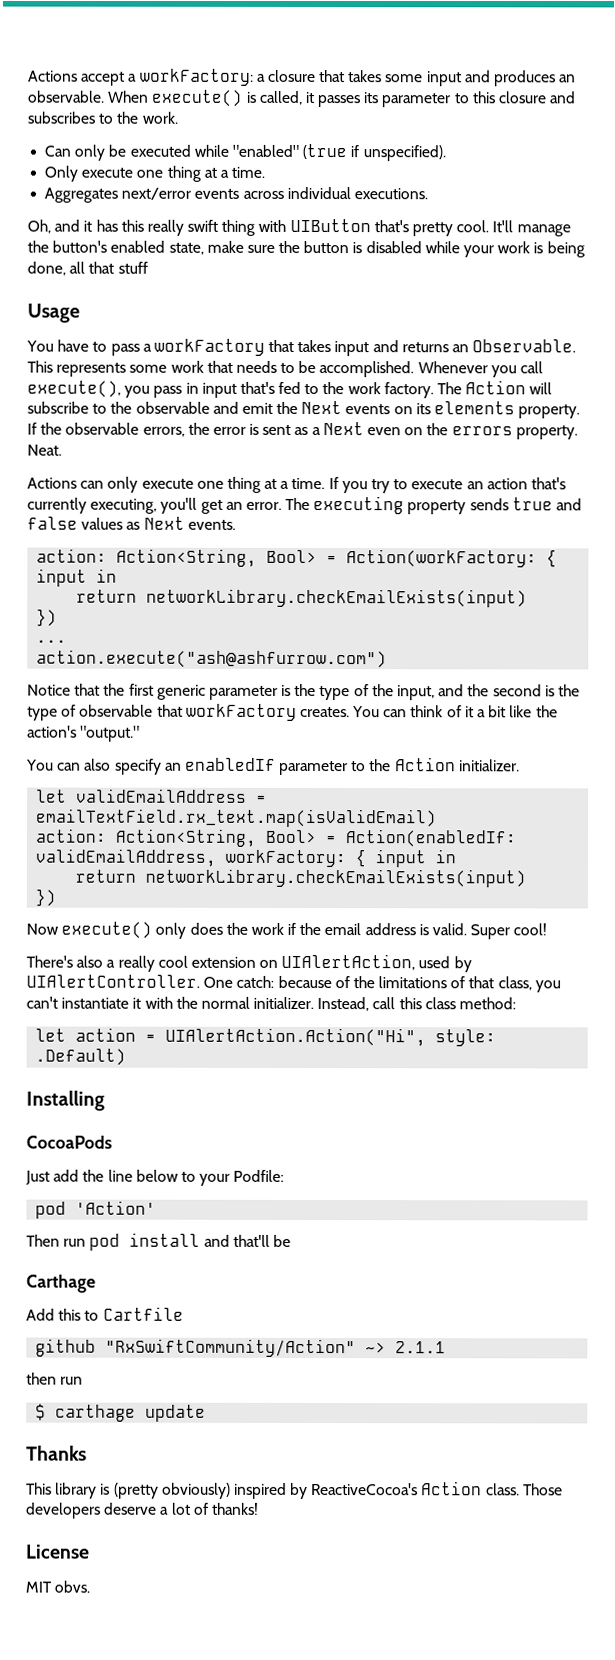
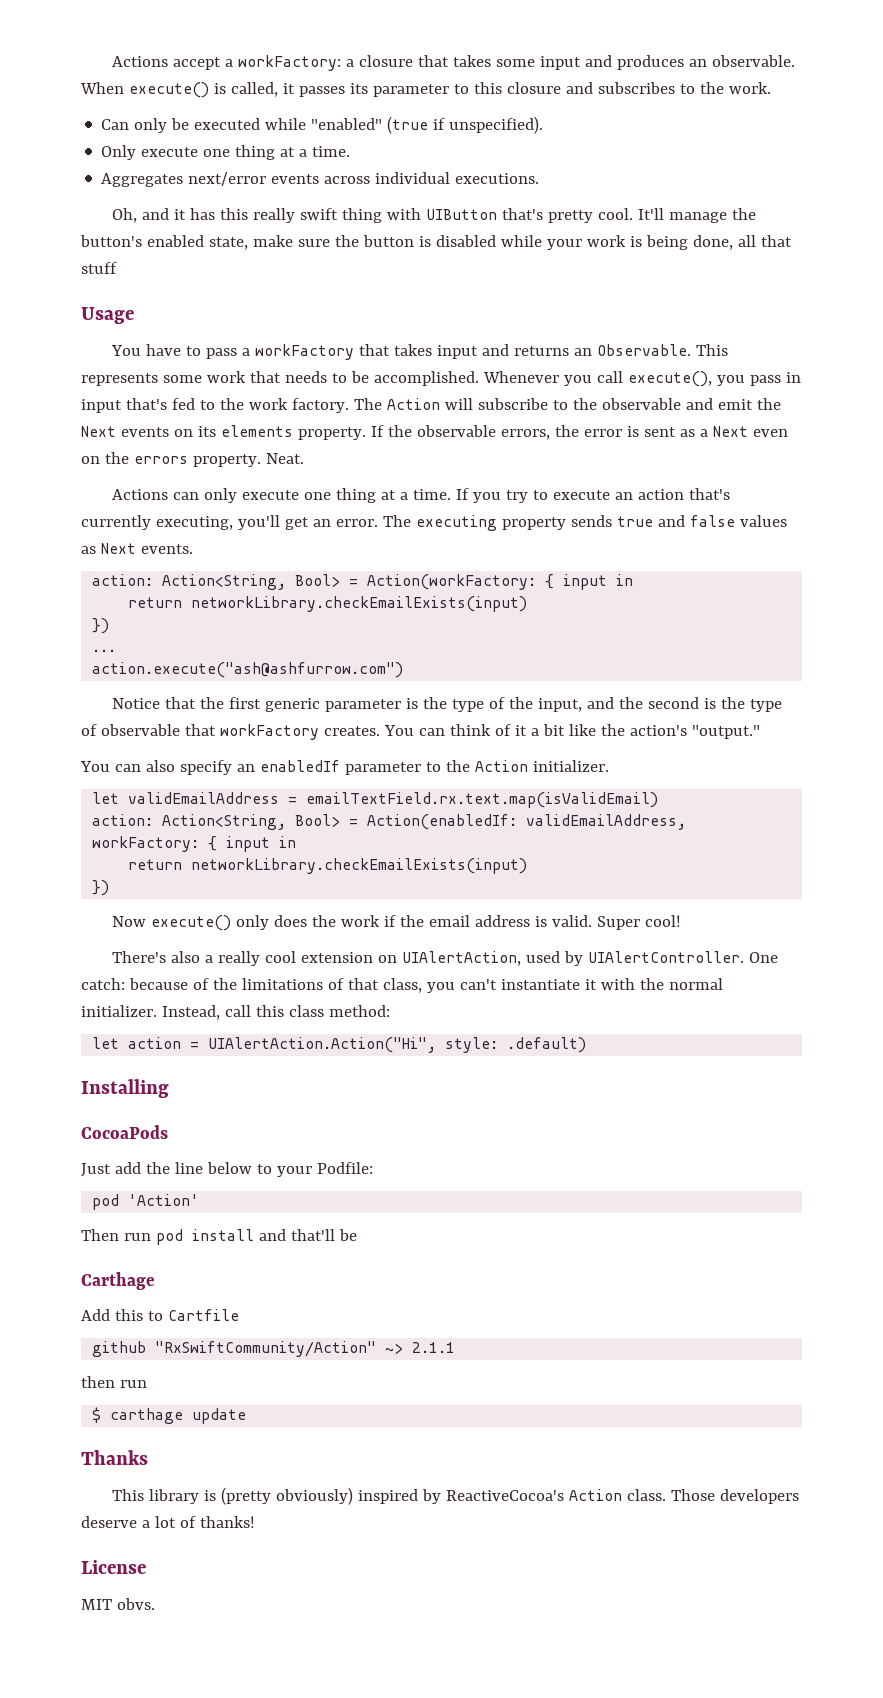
[36,808,438,828] emailTextField.rx_text.map(isValidEmail) -> [306,792,659,808] emailTextField.rx.text.map(isValidEmail)
[35,1048,127,1066] .Default) -> [507,1037,587,1053] .default)

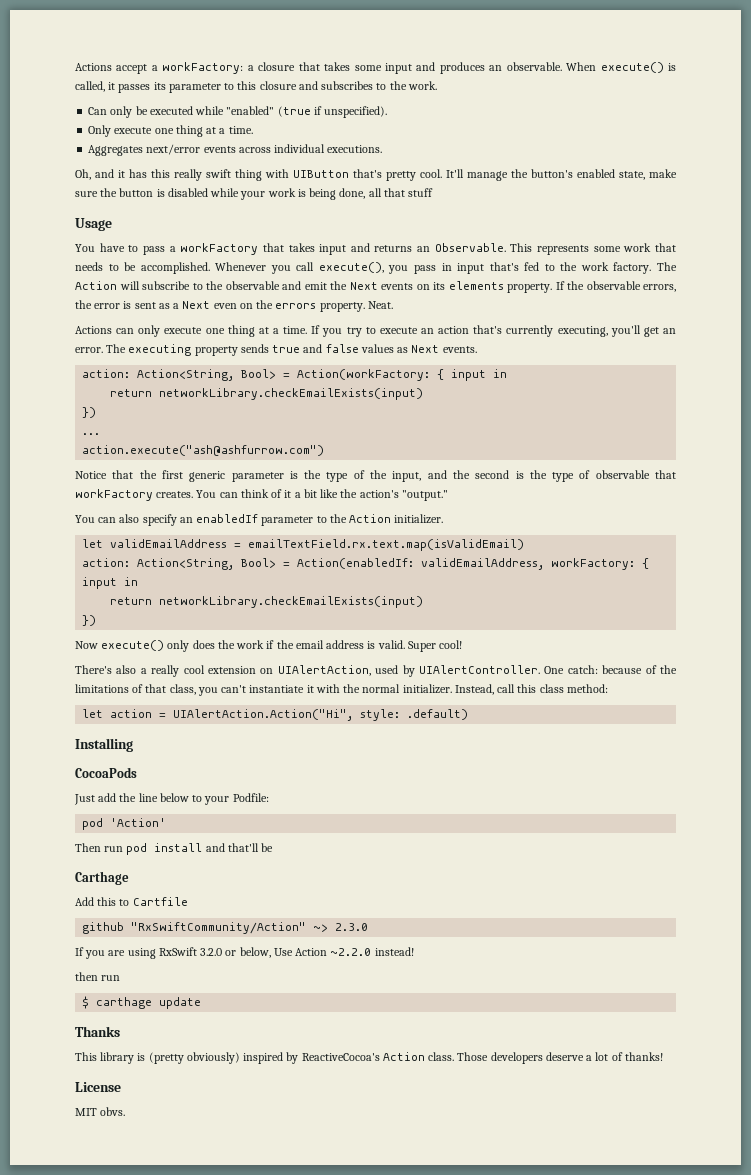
[412,1342,456,1353] 2.1.1 -> [335,923,369,931] [75,947,414,959] 2.3.0 // If you are using RxSwift 3.2.0 or below, Use Action ~2.2.0 instead!

